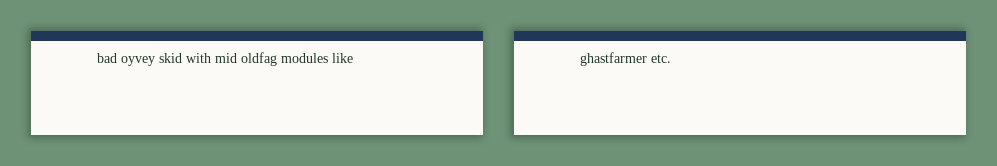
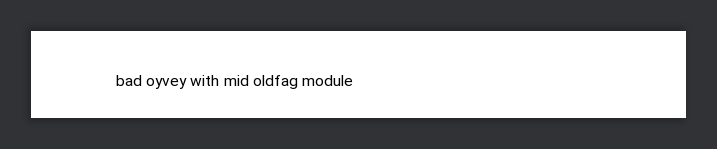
[159,53,182,63] skid -> (188, 83) none
[281,52,671,66] modules like ghastfarmer etc. -> [301,75,353,86] module

